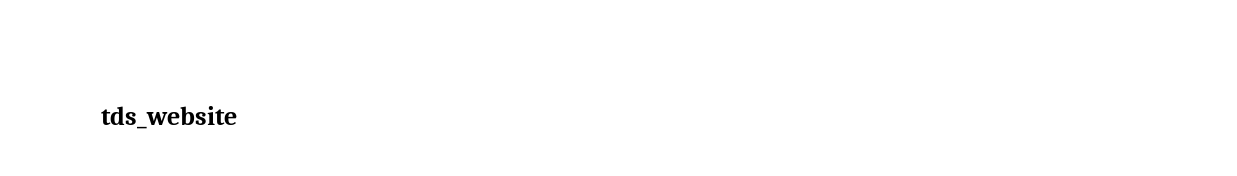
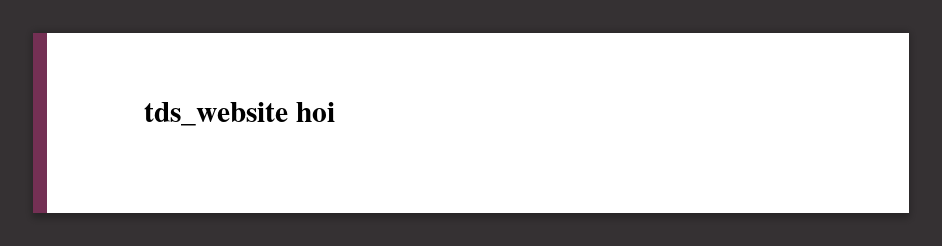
(237, 117) none -> [295,102,335,122] hoi

